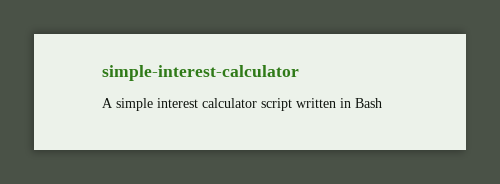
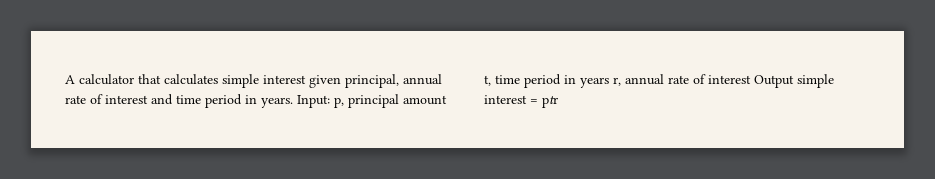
[102,65,299,81] [102,98,382,111] simple-interest-calculator // A simple interest calculator script written in Bash -> [65,74,442,88] [65,94,447,108] [484,74,834,88] [484,95,558,108] A calculator that calculates simple interest given principal, annual rate of interest and time period in years. Input: p, principal amount t, time period in years r, annual rate of interest Output simple interest = ptr

